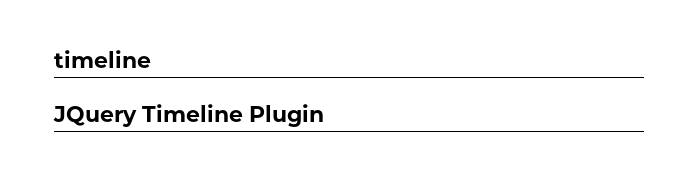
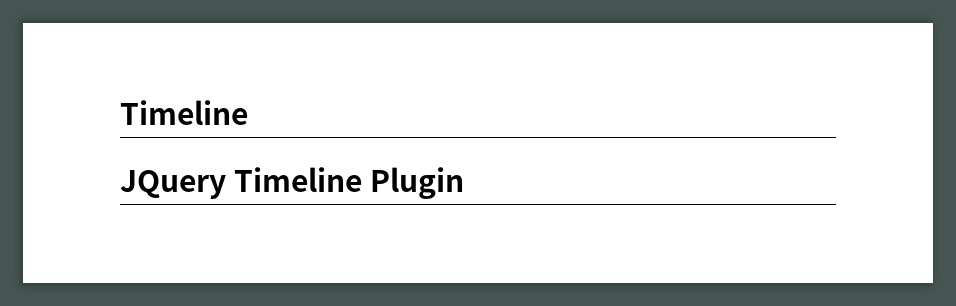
[54,50,151,68] timeline -> [120,100,248,125] Timeline

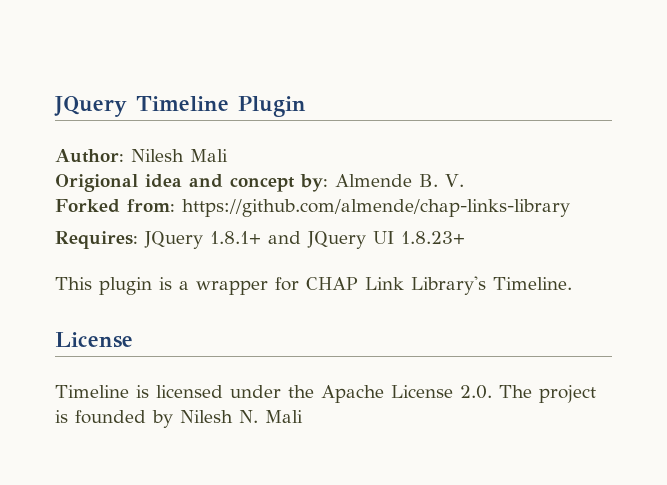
[120,100,248,125] Timeline // -> (54, 106) none
(465, 183) none -> [55,149,228,163] [55,174,464,192] [55,199,570,217] [55,231,465,249] [55,276,572,295] [55,332,133,348] [55,385,596,403] [55,410,303,428] // Author: Nilesh Mali // Origional idea and concept by: Almende B. V. // Forked from: https://github.com/almende/chap-links-library // Requires: JQuery 1.8.1+ and JQuery UI 1.8.23+ // This plugin is a wrapper for CHAP Link Library's Timeline. // License // Timeline is licensed under the Apache License 2.0. The project is founded by Nilesh N. Mali

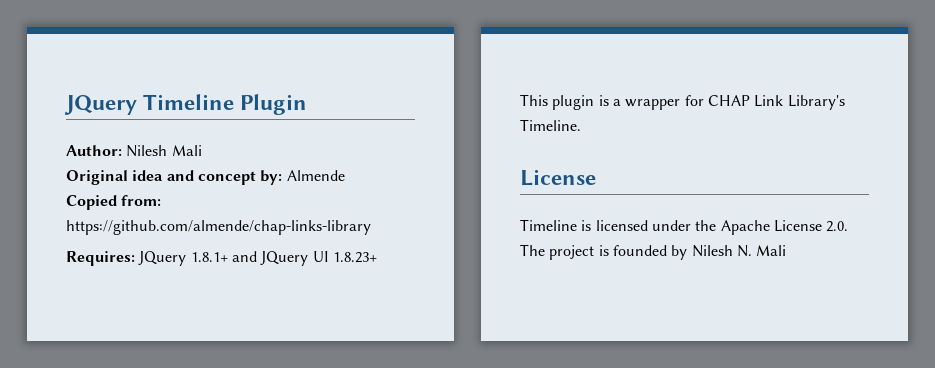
[55,174,138,192] Origional -> [66,170,128,185] Original
[419,174,464,187] [55,199,120,213] B. V. // Forked -> [66,195,117,210] // Copied

